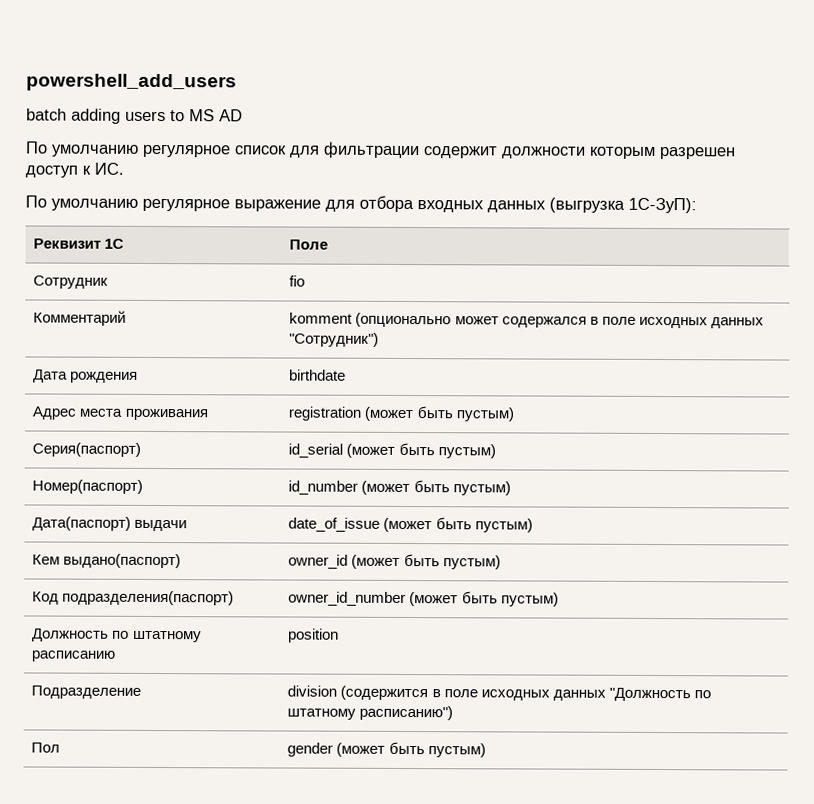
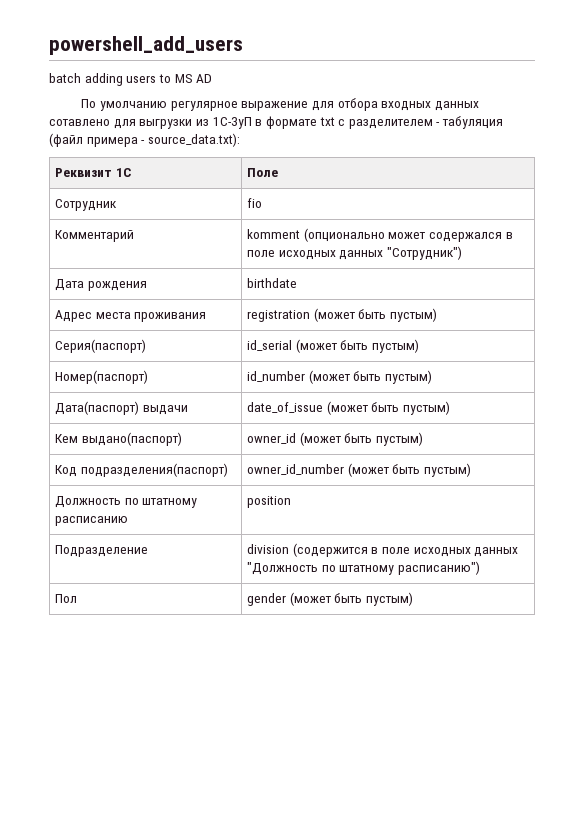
[25,141,736,160] [25,162,124,178] // По умолчанию регулярное список для фильтрации содержит должности которым разрешен доступ к ИС. -> (213, 78) none
[549,197,697,214] (выгрузка 1С-ЗуП): -> [49,116,504,129] [49,133,240,147] сотавлено для выгрузки из 1С-ЗуП в формате txt с разделителем - табуляция (файл примера - source_data.txt):

